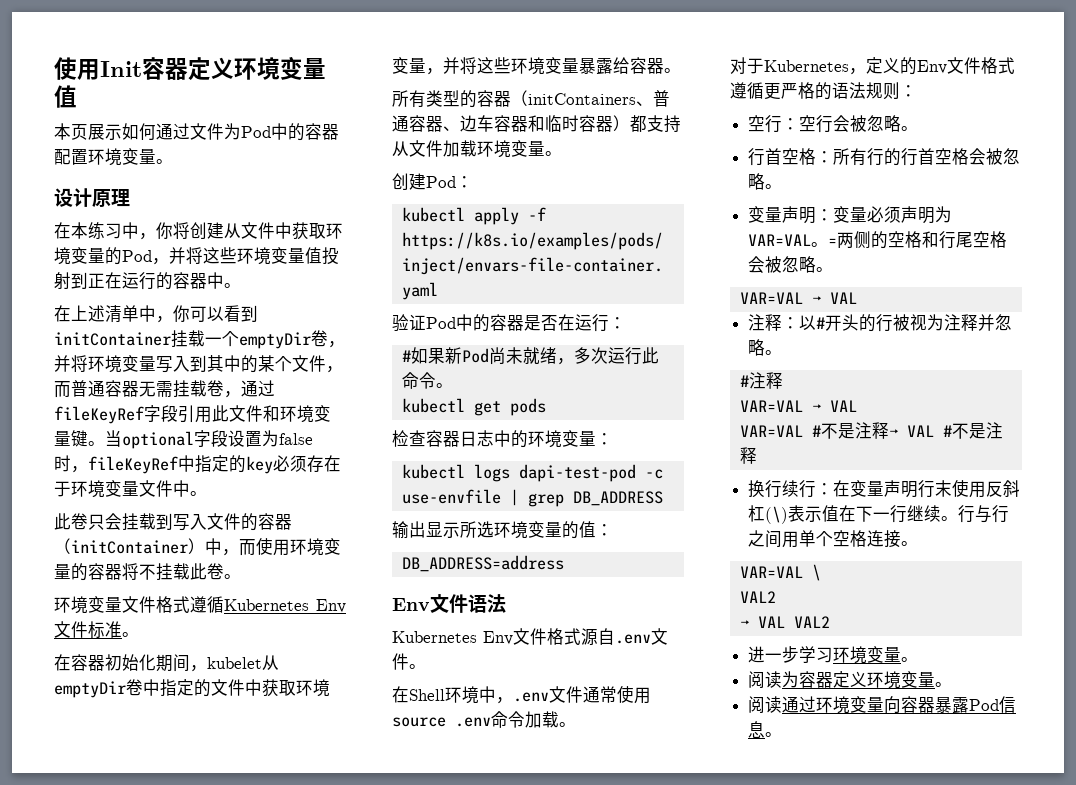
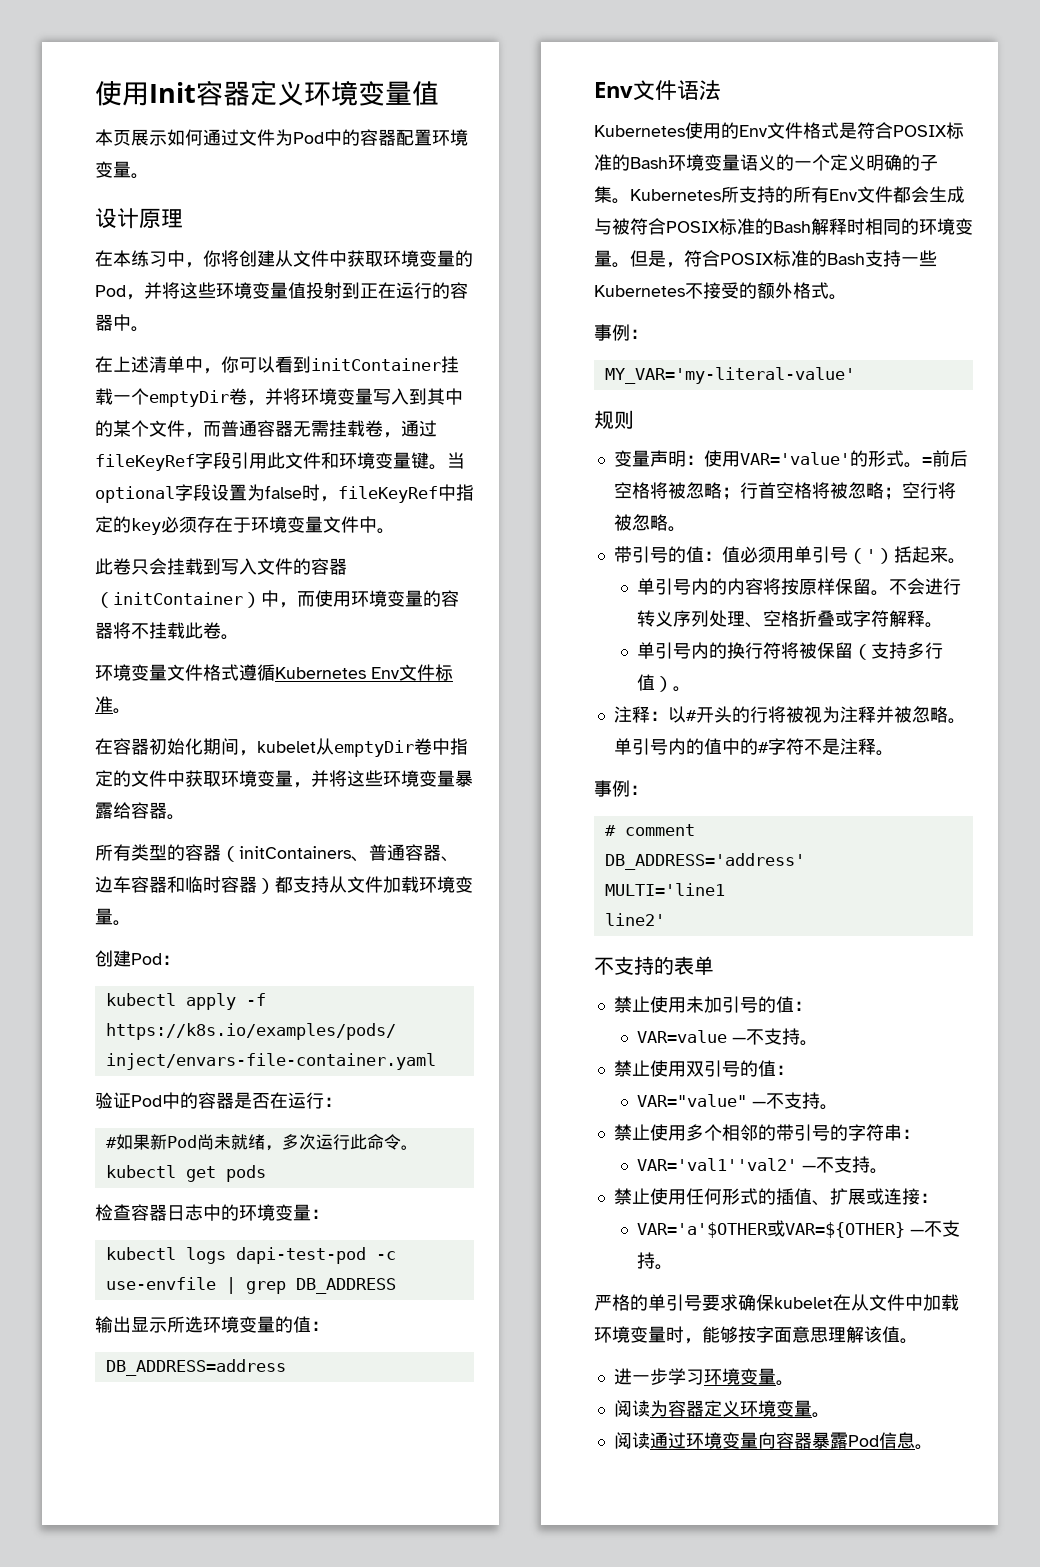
[483,628,668,646] [392,653,426,670] [392,686,651,704] [392,711,576,728] [730,57,1015,75] [730,82,917,100] [748,115,919,133] [748,148,1021,166] [748,173,783,190] [748,206,953,224] [748,231,1008,249] [748,256,834,273] [739,292,857,304] Env文件格式源自.env文件。 // 在Shell环境中，.env文件通常使用source .env命令加载。 // 对于Kubernetes，定义的Env文件格式遵循更严格的语法规则： // 空行：空行会被忽略。 // 行首空格：所有行的行首空格会被忽略。 // 变量声明：变量必须声明为VAR=VAL。=两侧的空格和行尾空格会被忽略。 // VAR=VAL → VAL -> [685,122,964,139] [594,154,938,171] [594,186,965,204] [594,218,973,235] [594,250,937,268] [594,282,847,300] [594,324,648,341] [604,367,855,384] [594,410,634,429] [613,450,968,468] [613,482,956,500] [613,514,686,532] [613,546,966,564] [636,578,961,596] [636,610,943,628] [636,642,943,660] [636,674,691,692] 使用的Env文件格式是符合POSIX标准的Bash环境变量语义的一个定义明确的子集。Kubernetes所支持的所有Env文件都会生成与被符合POSIX标准的Bash解释时相同的环境变量。但是，符合POSIX标准的Bash支持一些Kubernetes不接受的额外格式。 // 事例： // MY_VAR='my-literal-value' // 规则 // 变量声明：使用VAR='value'的形式。=前后空格将被忽略；行首空格将被忽略；空行将被忽略。 // 带引号的值：值必须用单引号（'）括起来。 // 单引号内的内容将按原样保留。不会进行转义序列处理、空格折叠或字符解释。 // 单引号内的换行符将被保留（支持多行值）。
(894, 323) none -> [767,706,786,723] 将
[995,314,1013,331] [748,339,783,356] [739,372,783,389] [739,400,857,412] [739,422,1003,439] [739,447,757,464] [748,480,1021,498] [748,505,1010,524] [748,530,919,548] [739,564,821,581] [739,591,776,603] [739,616,830,628] 忽略。 // #注释 // VAR=VAL → VAL // VAR=VAL #不是注释→ VAL #不是注释 // 换行续行：在变量声明行末使用反斜杠(\)表示值在下一行继续。行与行之间用单个空格连接。 // VAR=VAL \ // VAL2 // → VAL VAL2 -> [893,706,966,724] [613,738,894,756] [594,780,648,797] [604,824,695,836] [604,853,805,870] [604,883,725,896] [604,913,665,926] [594,956,714,975] [613,996,812,1013] [636,1028,818,1046] [613,1060,794,1077] [636,1092,838,1110] [613,1124,920,1141] [636,1156,888,1174] [613,1188,938,1206] [636,1220,960,1238] [636,1252,673,1270] [594,1294,959,1311] [594,1326,918,1344] 被忽略。单引号内的值中的#字符不是注释。 // 事例： // # comment // DB_ADDRESS='address' // MULTI='line1 // line2' // 不支持的表单 // 禁止使用未加引号的值： // VAR=value —不支持。 // 禁止使用双引号的值： // VAR="value" —不支持。 // 禁止使用多个相邻的带引号的字符串： // VAR='val1''val2' —不支持。 // 禁止使用任何形式的插值、扩展或连接： // VAR='a'$OTHER或VAR=${OTHER} —不支持。 // 严格的单引号要求确保kubelet在从文件中加载环境变量时，能够按字面意思理解该值。

